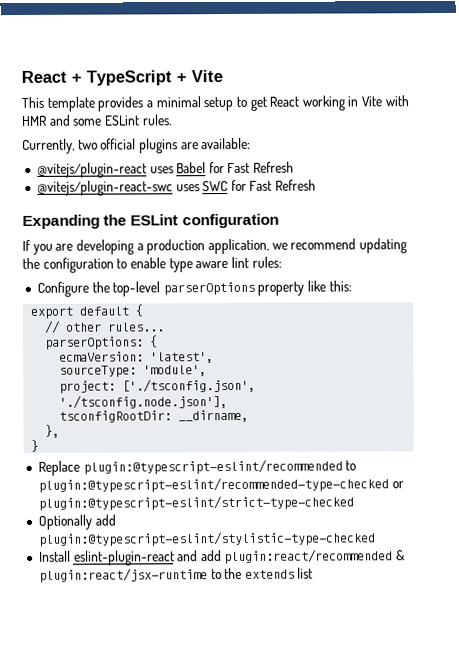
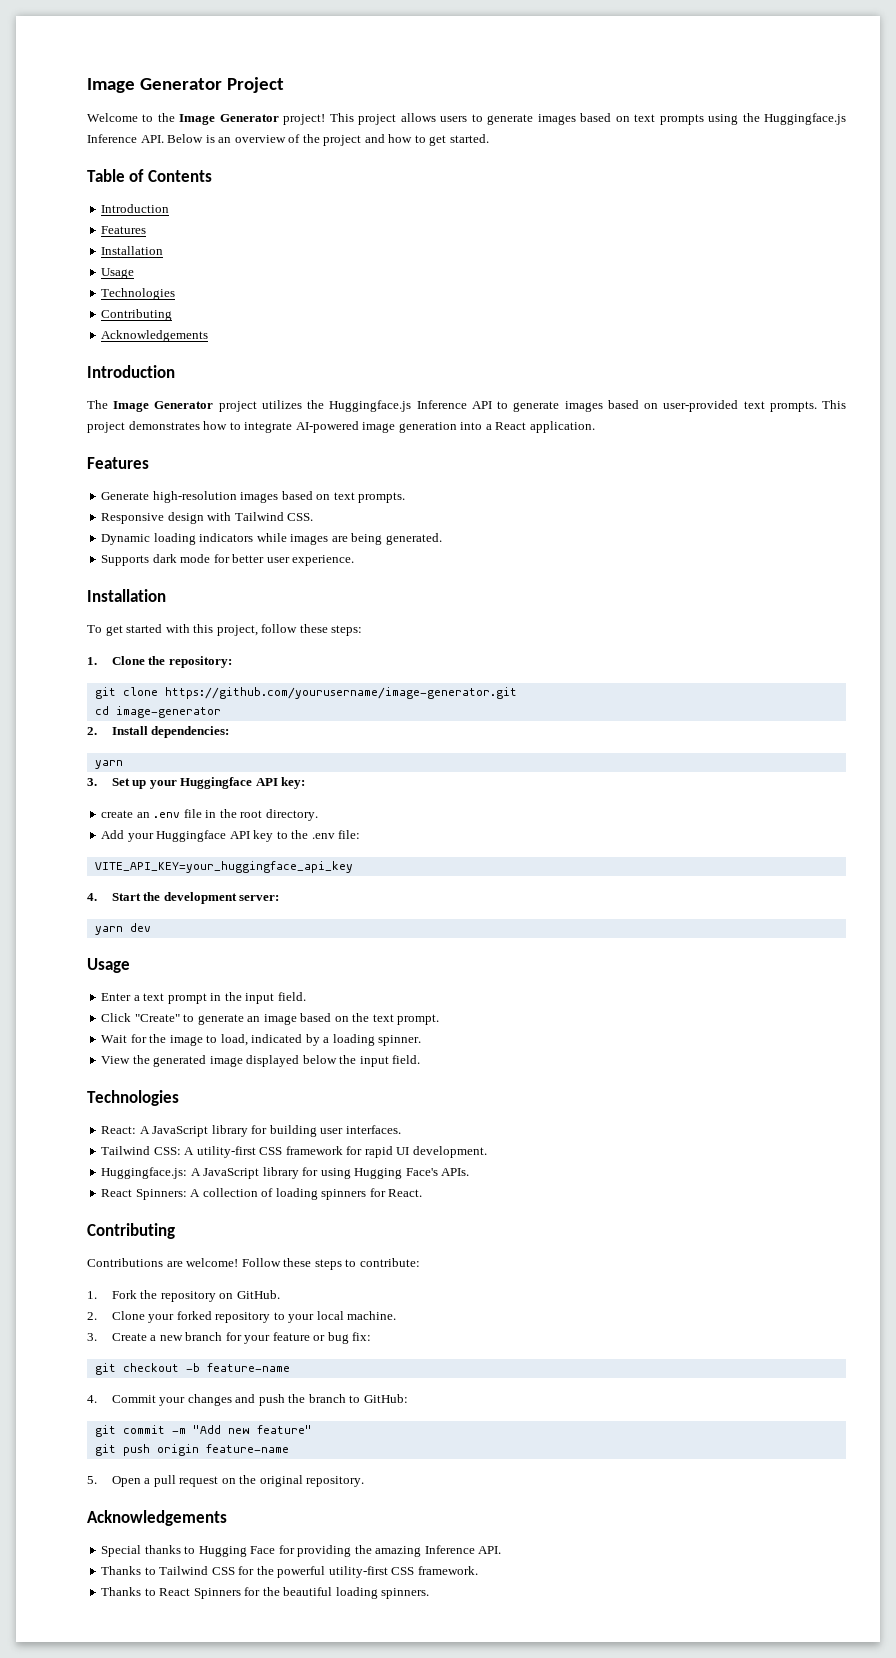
[21,70,223,86] [21,95,409,112] [22,114,172,126] [22,137,252,154] [36,161,295,178] [36,179,317,196] [22,213,279,229] [22,238,407,255] [22,256,282,273] [36,280,352,297] [30,304,144,319] [44,320,166,334] [45,335,159,350] [59,351,215,364] [59,365,208,378] [59,378,257,394] [59,395,229,409] [59,409,250,423] [45,424,61,438] [31,439,40,452] [37,459,357,476] [37,477,404,493] [37,495,354,511] [37,514,116,530] [37,531,376,547] [38,549,407,566] [38,567,314,583] React + TypeScript + Vite // This template provides a minimal setup to get React working in Vite with HMR and some ESLint rules. // Currently, two official plugins are available: // @vitejs/plugin-react uses Babel for Fast Refresh // @vitejs/plugin-react-swc uses SWC for Fast Refresh // Expanding the ESLint configuration // If you are developing a production application, we recommend updating the configuration to enable type aware lint rules: // Configure the top-level parserOptions property like this: // export default { // // other rules... // parserOptions: { // ecmaVersion: 'latest', // sourceType: 'module', // project: ['./tsconfig.json', './tsconfig.node.json'], // tsconfigRootDir: __dirname, // }, // } // Replace plugin:@typescript-eslint/recommended to plugin:@typescript-eslint/recommended-type-checked or plugin:@typescript-eslint/strict-type-checked // Optionally add plugin:@typescript-eslint/stylistic-type-checked // Install eslint-plugin-react and add plugin:react/recommended & plugin:react/jsx-runtime to the extends list -> [87,77,284,93] [87,113,847,125] [87,134,489,146] [87,169,212,182] [101,204,170,213] [101,226,147,234] [101,246,164,255] [101,268,135,279] [101,288,176,300] [101,309,173,321] [101,330,209,342] [87,365,175,378] [87,400,847,412] [87,421,595,433] [87,457,149,469] [101,491,406,503] [101,512,314,524] [101,533,442,545] [101,554,355,566] [87,589,166,602] [87,624,363,636] [87,656,232,668] [94,687,517,699] [94,706,221,718] [87,726,230,738] [94,760,123,769] [87,777,306,789] [101,809,318,821] [101,830,361,842] [94,861,353,873] [87,892,280,904] [94,923,151,935] [87,958,130,973] [101,992,306,1004] [101,1013,440,1025] [101,1034,422,1046] [101,1055,421,1067] [87,1090,179,1106] [101,1125,401,1137] [101,1146,487,1158] [101,1167,470,1179] [101,1188,423,1200] [87,1223,175,1239] [87,1258,420,1270] [87,1290,280,1302] [87,1311,397,1323] [87,1332,372,1344] [94,1363,290,1375] [87,1394,408,1406] [94,1425,312,1437] [94,1444,289,1456] [87,1475,365,1487] [87,1510,227,1526] [101,1545,502,1557] [101,1566,478,1578] [101,1587,430,1599] Image Generator Project // Welcome to the Image Generator project! This project allows users to generate images based on text prompts using the Huggingface.js Inference API. Below is an overview of the project and how to get started. // Table of Contents // Introduction // Features // Installation // Usage // Technologies // Contributing // Acknowledgements // Introduction // The Image Generator project utilizes the Huggingface.js Inference API to generate images based on user-provided text prompts. This project demonstrates how to integrate AI-powered image generation into a React application. // Features // Generate high-resolution images based on text prompts. // Responsive design with Tailwind CSS. // Dynamic loading indicators while images are being generated. // Supports dark mode for better user experience. // Installation // To get started with this project, follow these steps: // 1. Clone the repository: // git clone https://github.com/yourusername/image-generator.git // cd image-generator // 2. Install dependencies: // yarn // 3. Set up your Huggingface API key: // create an .env file in the root directory. // Add your Huggingface API key to the .env file: // VITE_API_KEY=your_huggingface_api_key // 4. Start the development server: // yarn dev // Usage // Enter a text prompt in the input field. // Click "Create" to generate an image based on the text prompt. // Wait for the image to load, indicated by a loading spinner. // View the generated image displayed below the input field. // Technologies // React: A JavaScript library for building user interfaces. // Tailwind CSS: A utility-first CSS framework for rapid UI development. // Huggingface.js: A JavaScript library for using Hugging Face's APIs. // React Spinners: A collection of loading spinners for React. // Contributing // Contributions are welcome! Follow these steps to contribute: // 1. Fork the repository on GitHub. // 2. Clone your forked repository to your local machine. // 3. Create a new branch for your feature or bug fix: // git checkout -b feature-name // 4. Commit your changes and push the branch to GitHub: // git commit -m "Add new feature" // git push origin feature-name // 5. Open a pull request on the original repository. // Acknowledgements // Special thanks to Hugging Face for providing the amazing Inference API. // Thanks to Tailwind CSS for the powerful utility-first CSS framework. // Thanks to React Spinners for the beautiful loading spinners.

